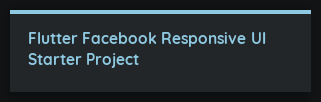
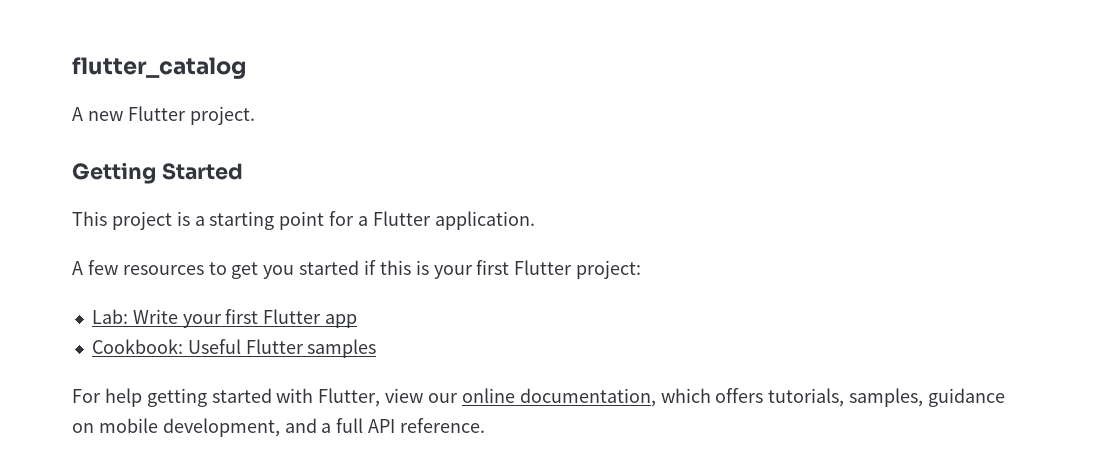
[28,32,266,47] [28,53,140,68] Flutter Facebook Responsive UI Starter Project -> [72,57,246,79] [72,106,255,125] [72,162,243,184] [72,211,535,230] [72,260,642,279] [91,309,358,328] [91,339,377,358] [72,388,1006,407] [72,418,486,437] flutter_catalog // A new Flutter project. // Getting Started // This project is a starting point for a Flutter application. // A few resources to get you started if this is your first Flutter project: // Lab: Write your first Flutter app // Cookbook: Useful Flutter samples // For help getting started with Flutter, view our online documentation, which offers tutorials, samples, guidance on mobile development, and a full API reference.

